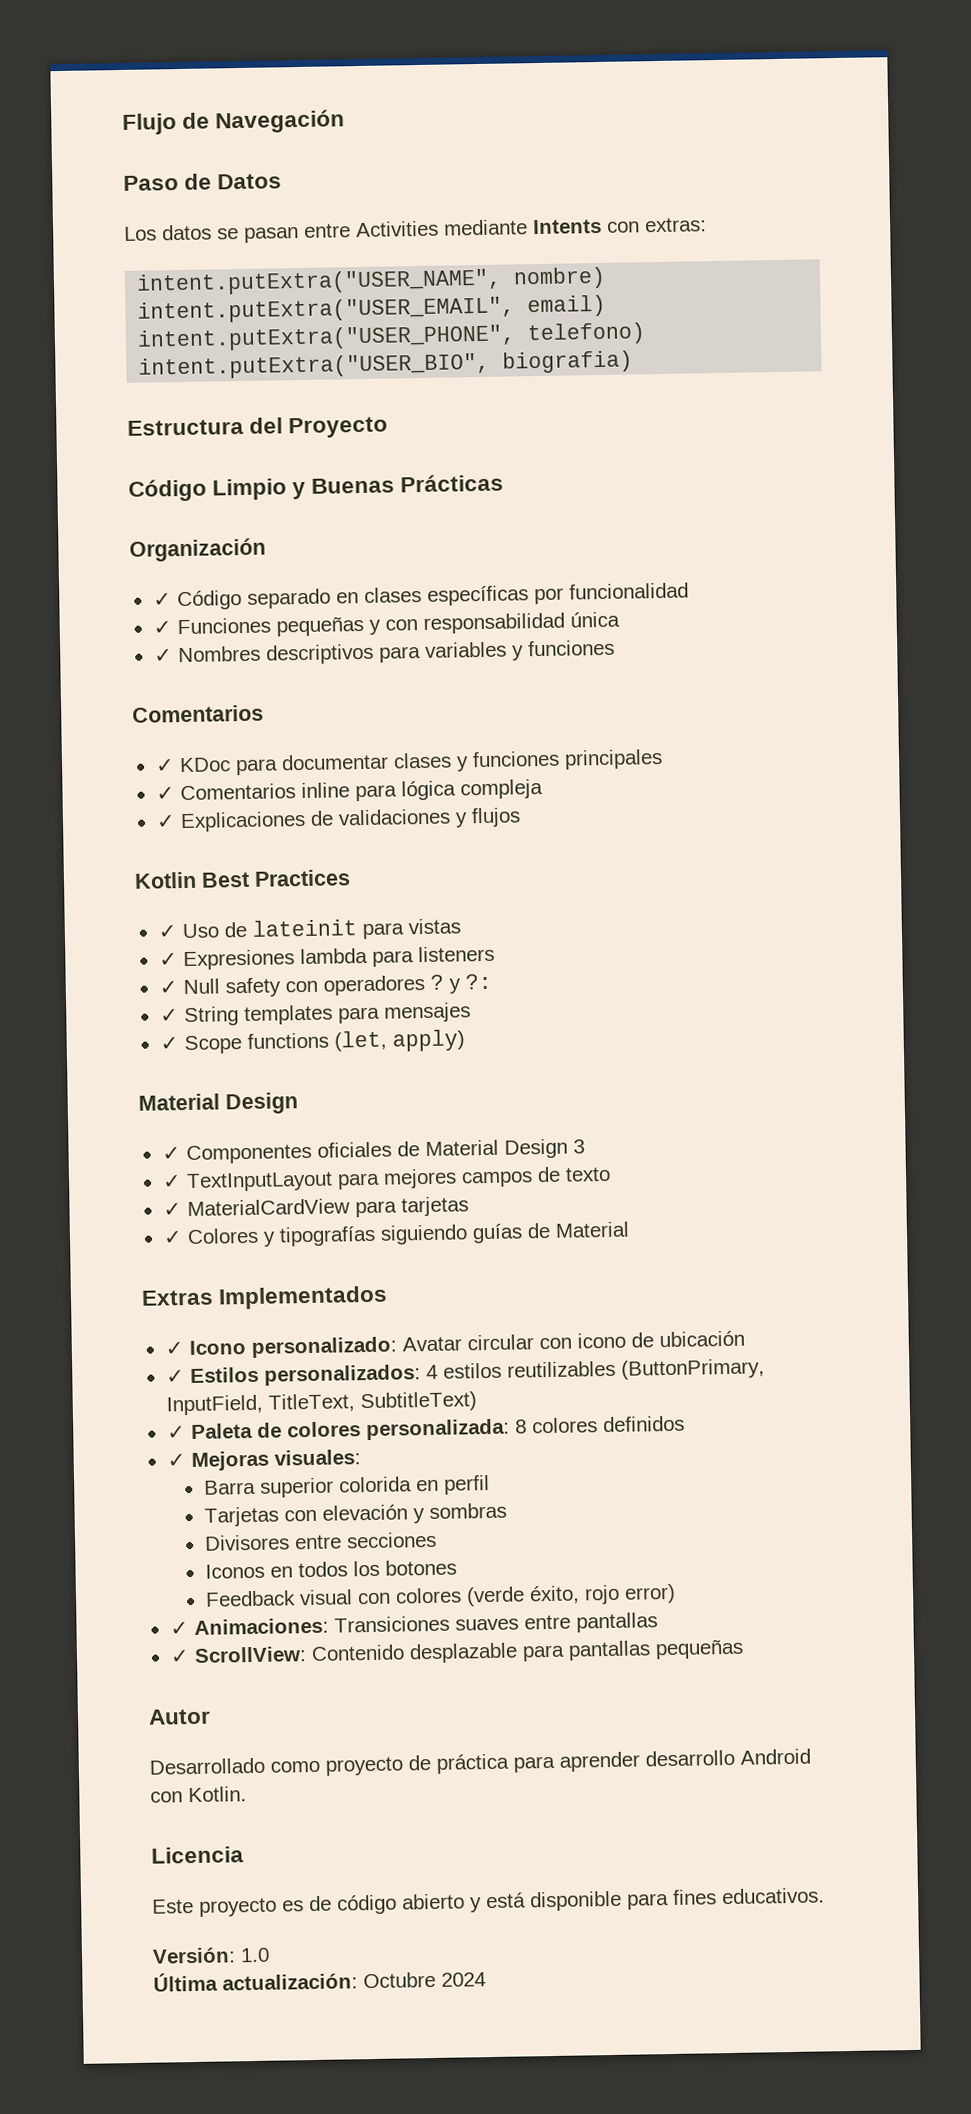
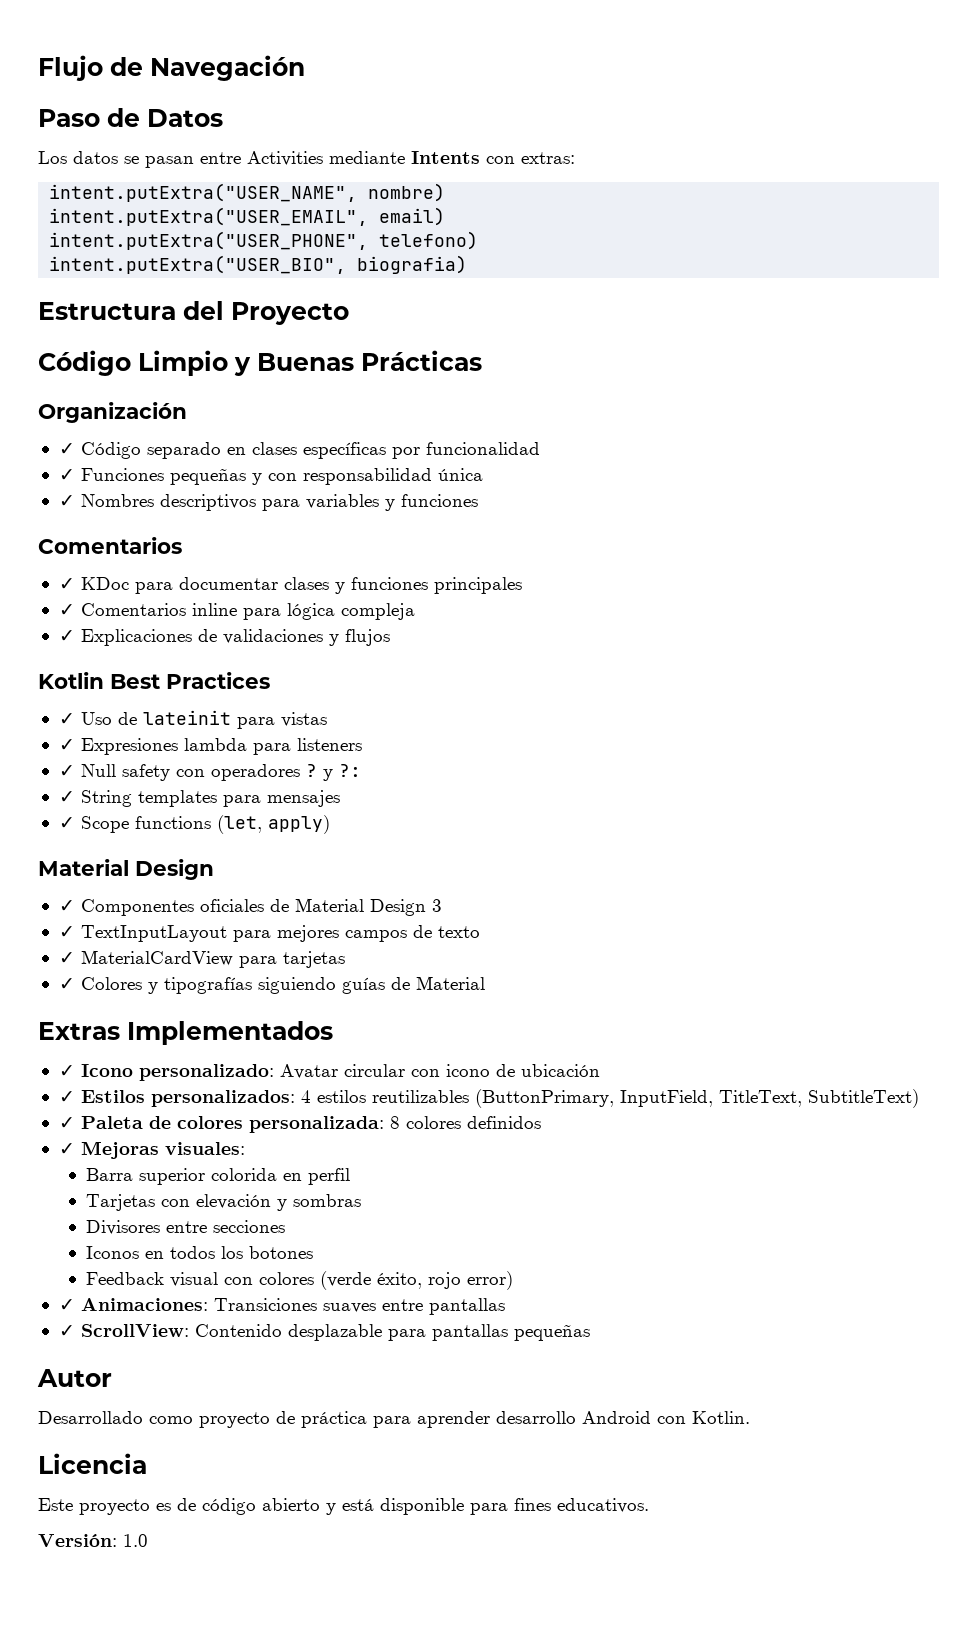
[153,1971,486,1992] // Última actualización: Octubre 2024 -> (148, 1540) none

